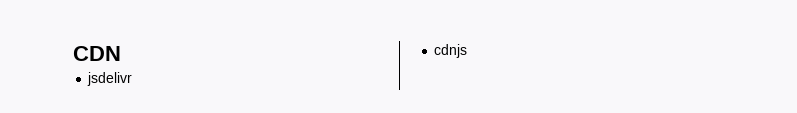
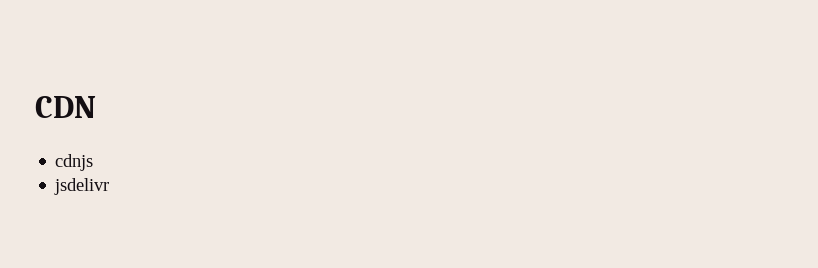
(121, 53) none -> [55,154,94,171] // cdnjs
[434,44,468,58] // cdnjs -> (110, 186) none

